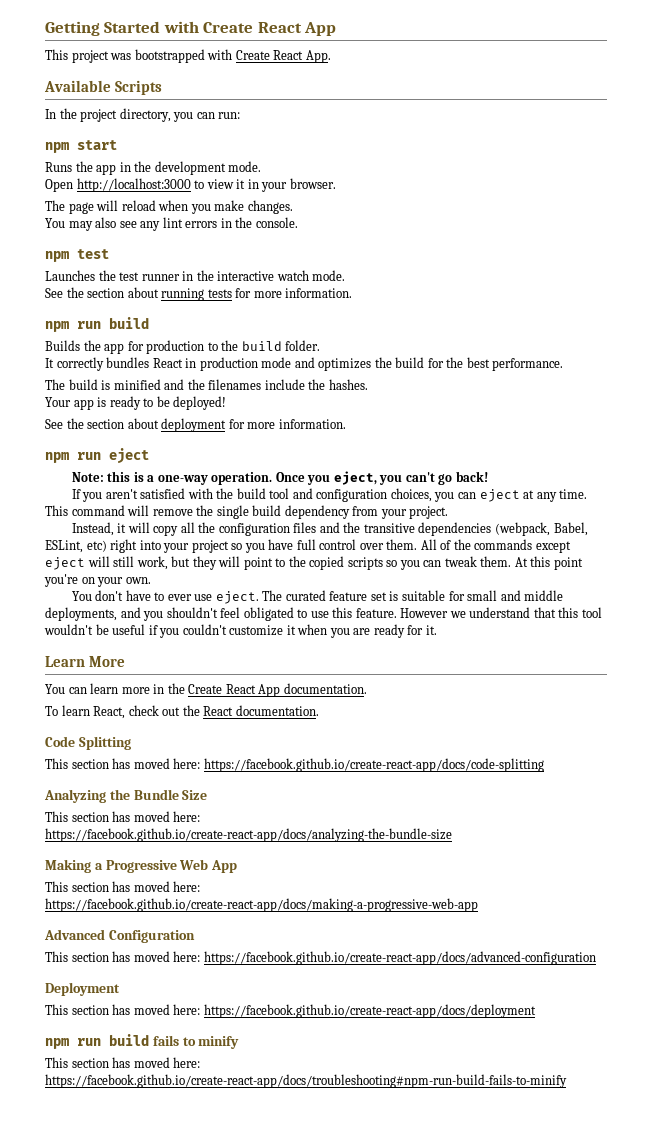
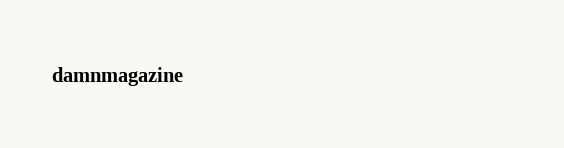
[45,21,337,36] [45,49,331,63] [44,80,163,95] [45,108,241,122] [45,140,117,153] [45,161,262,175] [45,178,336,192] [45,200,293,214] [45,217,298,231] [45,249,109,262] [45,270,346,281] [45,287,353,301] [45,317,149,332] [45,340,321,354] [45,357,564,371] [45,379,368,390] [45,396,227,410] [45,418,346,432] [45,448,149,464] [71,471,488,485] [71,488,588,502] [45,505,449,519] [71,522,588,536] [45,539,571,553] [45,556,583,570] [44,574,151,587] [71,590,564,604] [45,607,602,621] [44,624,437,638] [45,656,126,667] [45,683,367,697] [45,705,319,719] [45,736,131,750] [45,758,544,772] [44,789,208,803] [45,811,201,822] [45,828,452,842] [45,859,238,873] [45,881,201,892] [45,898,478,912] [44,929,195,943] [45,951,596,965] [45,982,120,996] [45,1004,536,1018] [45,1034,240,1049] [45,1057,201,1068] [45,1074,567,1088] Getting Started with Create React App // This project was bootstrapped with Create React App. // Available Scripts // In the project directory, you can run: // npm start // Runs the app in the development mode. // Open http://localhost:3000 to view it in your browser. // The page will reload when you make changes. // You may also see any lint errors in the console. // npm test // Launches the test runner in the interactive watch mode. // See the section about running tests for more information. // npm run build // Builds the app for production to the build folder. // It correctly bundles React in production mode and optimizes the build for the best performance. // The build is minified and the filenames include the hashes. // Your app is ready to be deployed! // See the section about deployment for more information. // npm run eject // Note: this is a one-way operation. Once you eject, you can't go back! // If you aren't satisfied with the build tool and configuration choices, you can eject at any time. This command will remove the single build dependency from your project. // Instead, it will copy all the configuration files and the transitive dependencies (webpack, Babel, ESLint, etc) right into your project so you have full control over them. All of the commands except eject will still work, but they will point to the copied scripts so you can tweak them. At this point you're on your own. // You don't have to ever use eject. The curated feature set is suitable for small and middle deployments, and you shouldn't feel obligated to use this feature. However we understand that this tool wouldn't be useful if you couldn't customize it when you are ready for it. // Learn More // You can learn more in the Create React App documentation. // To learn React, check out the React documentation. // Code Splitting // This section has moved here: https://facebook.github.io/create-react-app/docs/code-splitting // Analyzing the Bundle Size // This section has moved here: https://facebook.github.io/create-react-app/docs/analyzing-the-bundle-size // Making a Progressive Web App // This section has moved here: https://facebook.github.io/create-react-app/docs/making-a-progressive-web-app // Advanced Configuration // This section has moved here: https://facebook.github.io/create-react-app/docs/advanced-configuration // Deployment // This section has moved here: https://facebook.github.io/create-react-app/docs/deployment // npm run build fails to minify // This section has moved here: https://facebook.github.io/create-react-app/docs/troubleshooting#npm-run-build-fails-to-minify -> [52,67,183,86] damnmagazine

